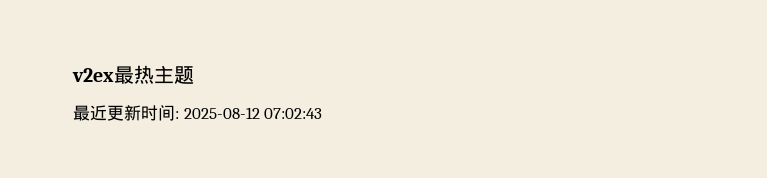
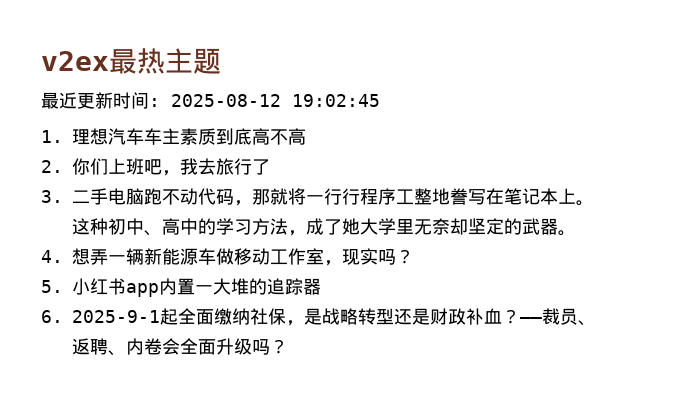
[264,108,323,119] 07:02:43 -> [292,94,380,107] [41,128,306,145] [41,158,270,176] [41,188,594,206] [72,218,576,236] [41,248,414,266] [41,278,321,297] [41,308,596,326] [72,338,288,356] 19:02:45 // 1.理想汽车车主素质到底高不高 // 2.你们上班吧，我去旅行了 // 3.二手电脑跑不动代码，那就将一行行程序工整地誊写在笔记本上。这种初中、高中的学习方法，成了她大学里无奈却坚定的武器。 // 4.想弄一辆新能源车做移动工作室，现实吗？ // 5.小红书app内置一大堆的追踪器 // 6. 2025-9-1起全面缴纳社保，是战略转型还是财政补血？——裁员、返聘、内卷会全面升级吗？

